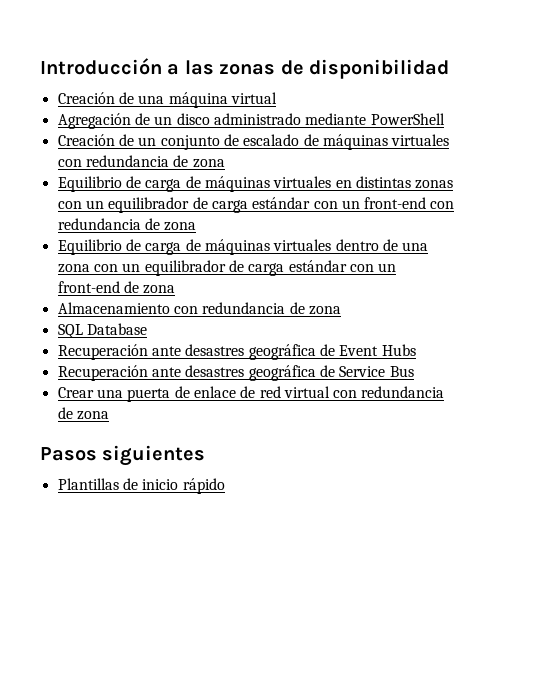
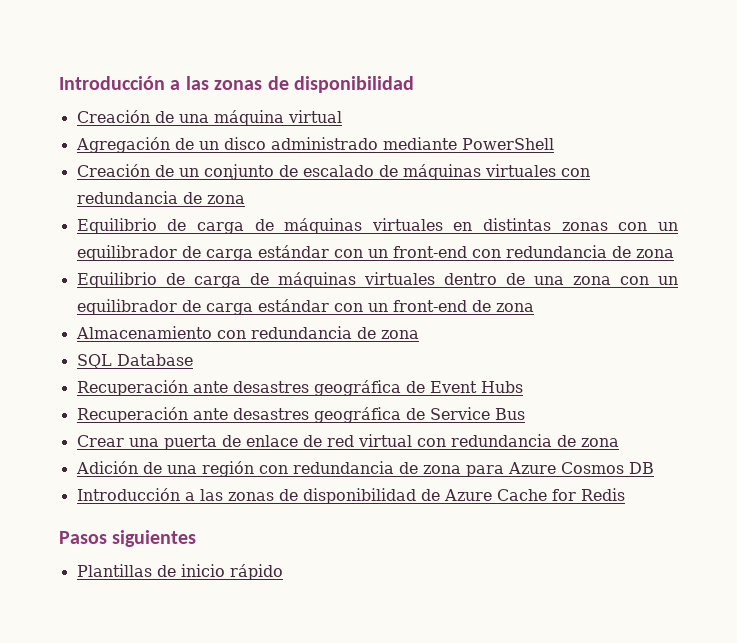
(109, 415) none -> [75,461,654,477] [76,488,625,504] // Adición de una región con redundancia de zona para Azure Cosmos DB // Introducción a las zonas de disponibilidad de Azure Cache for Redis

